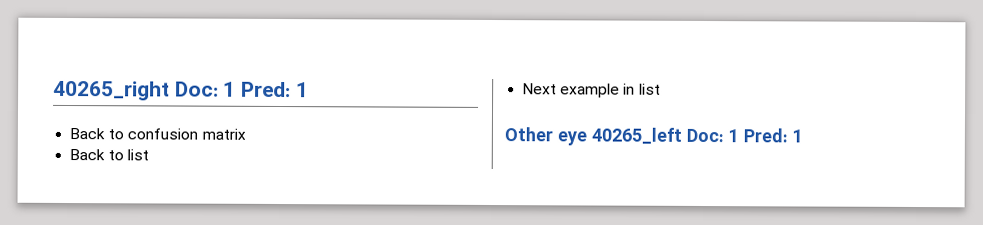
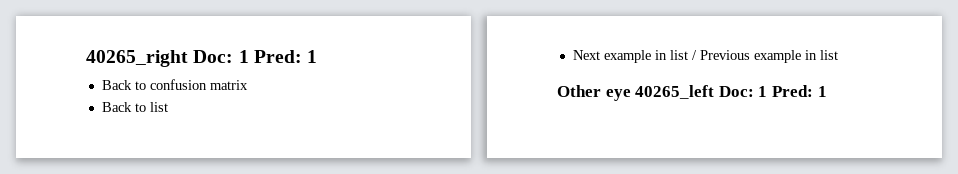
(661, 89) none -> [691,50,838,63] / Previous example in list

